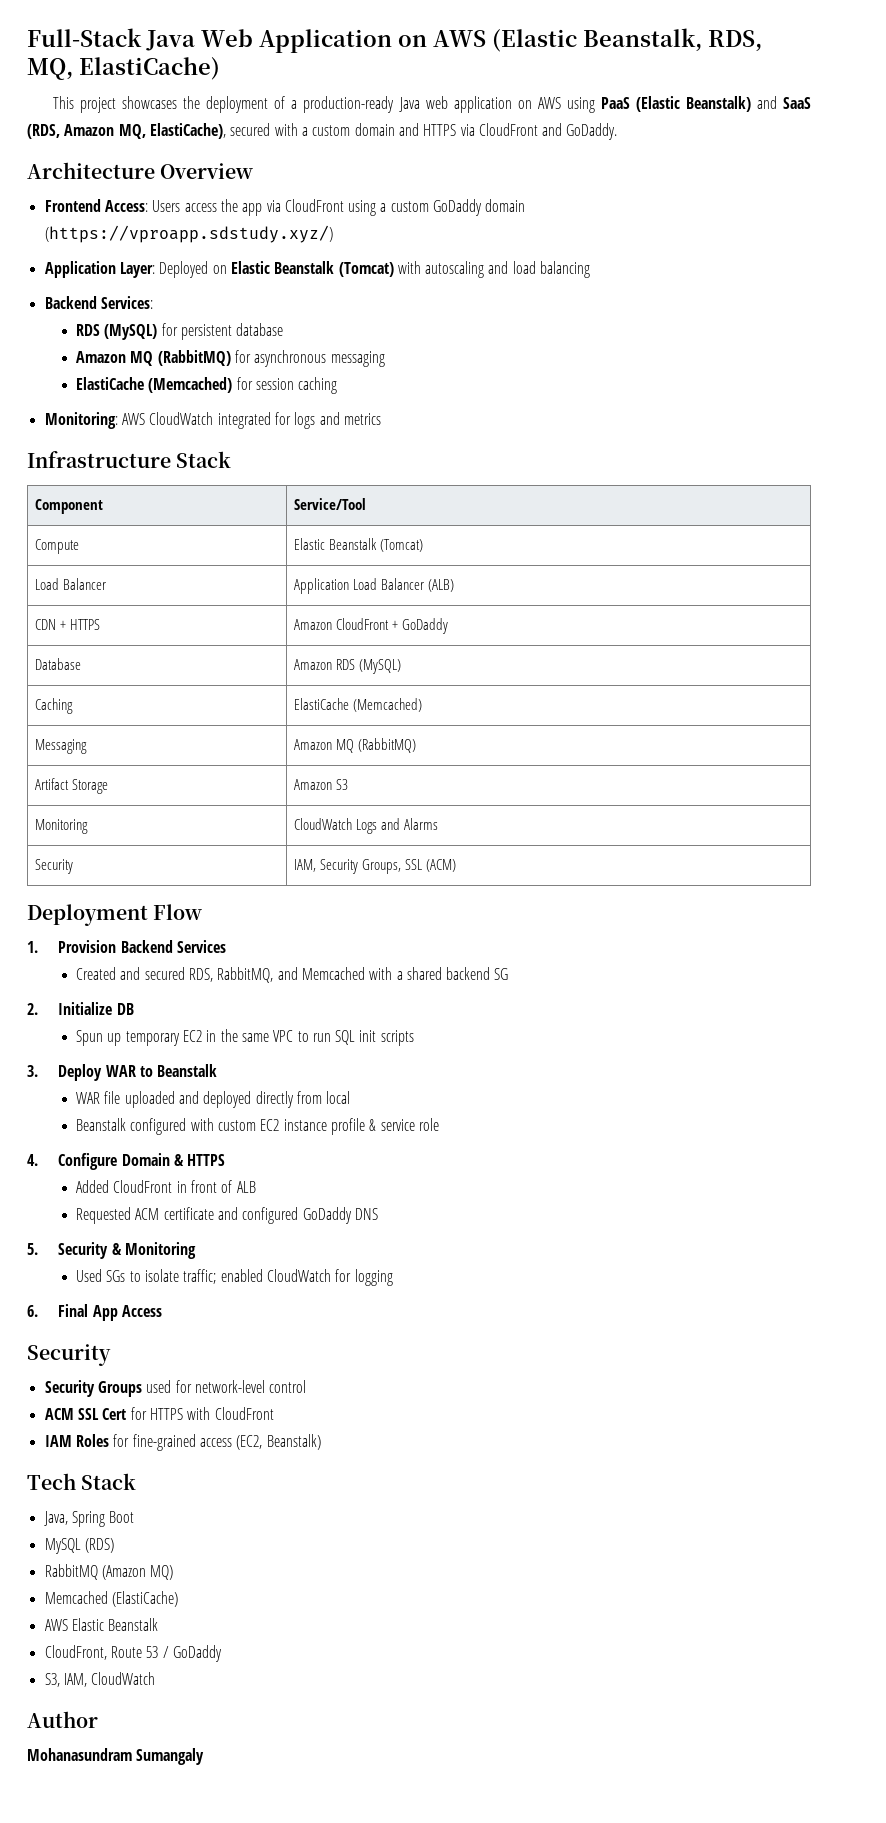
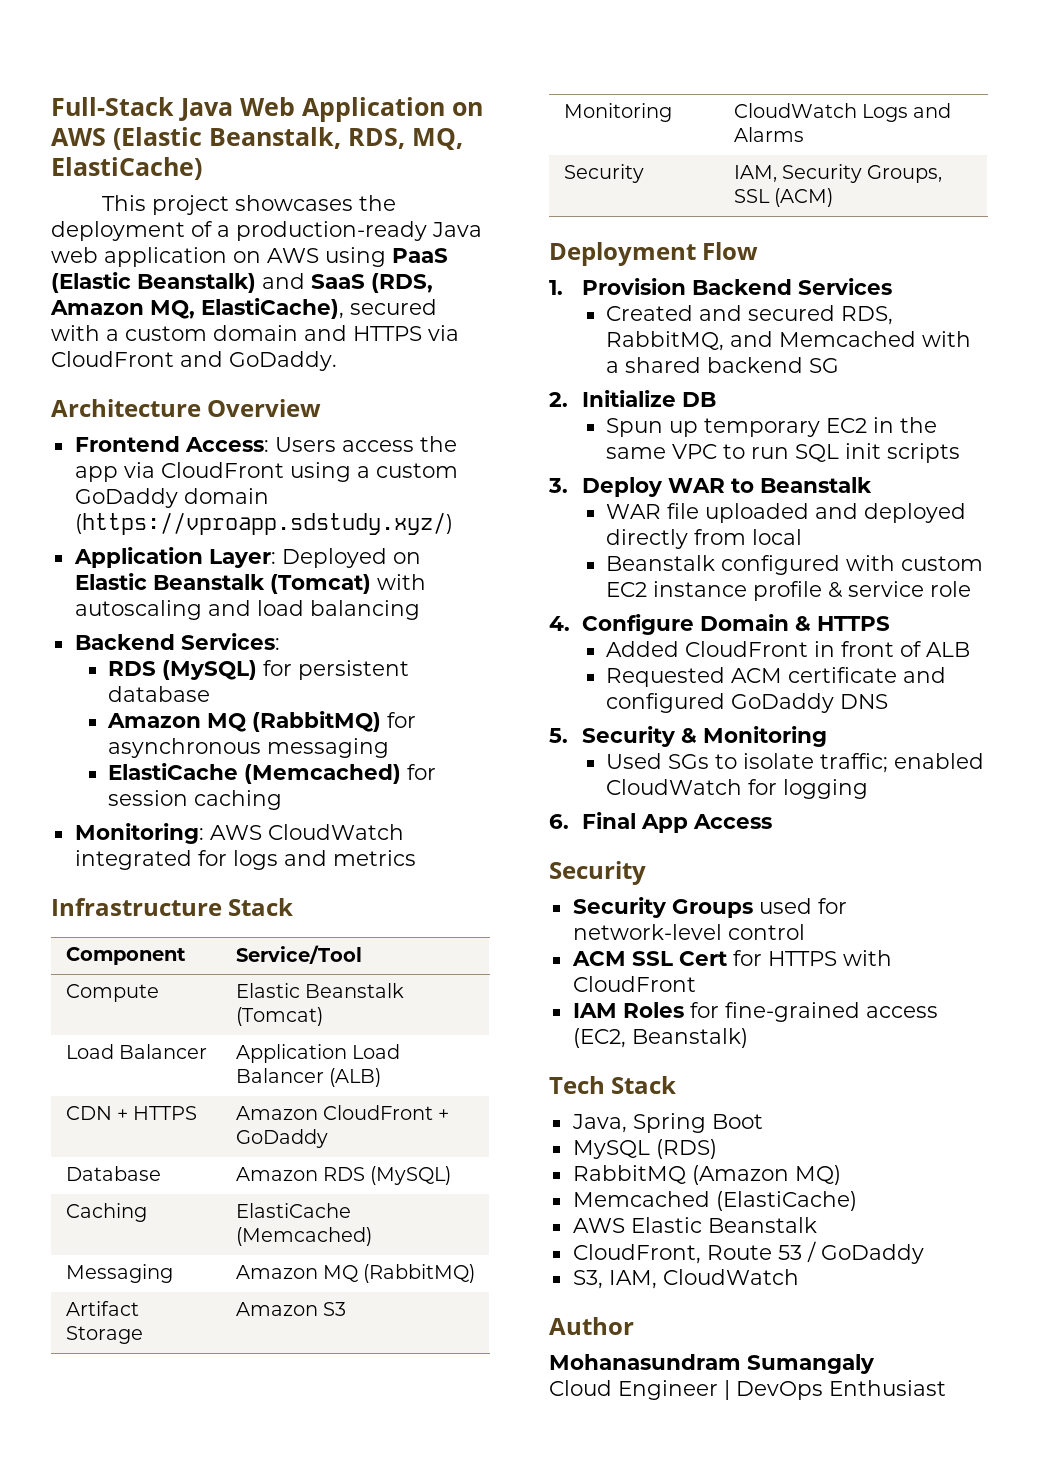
(205, 1756) none -> [549,1380,946,1400] // Cloud Engineer | DevOps Enthusiast

